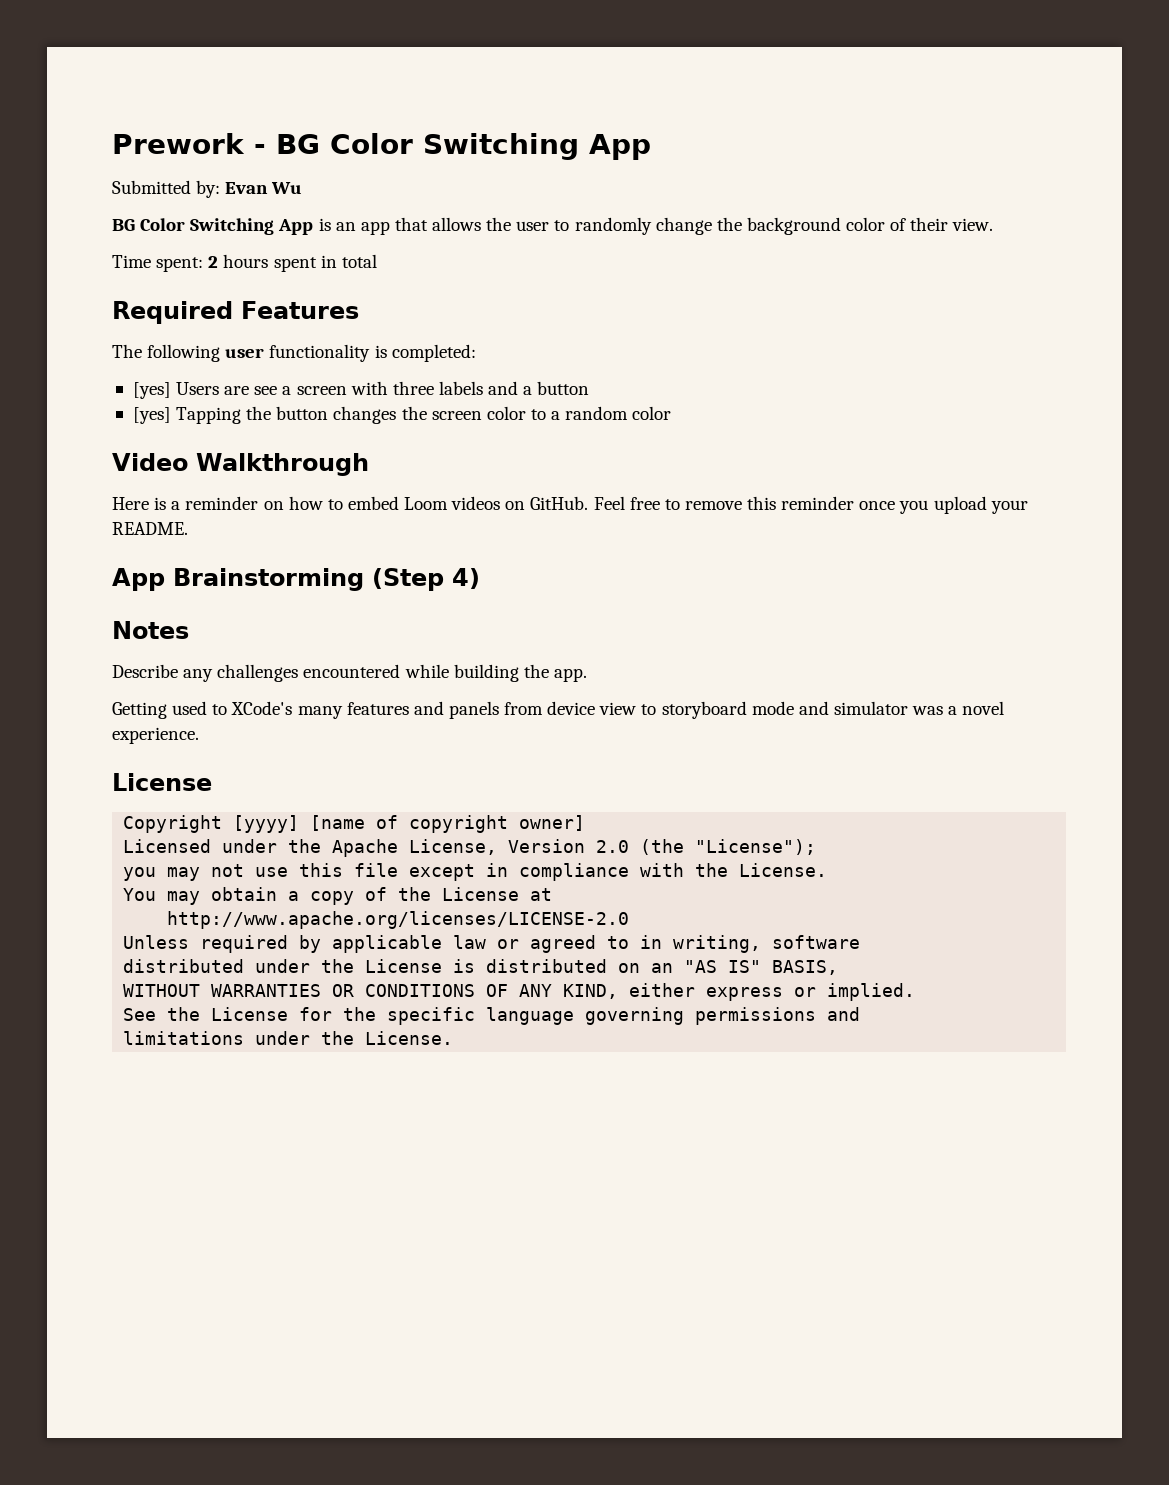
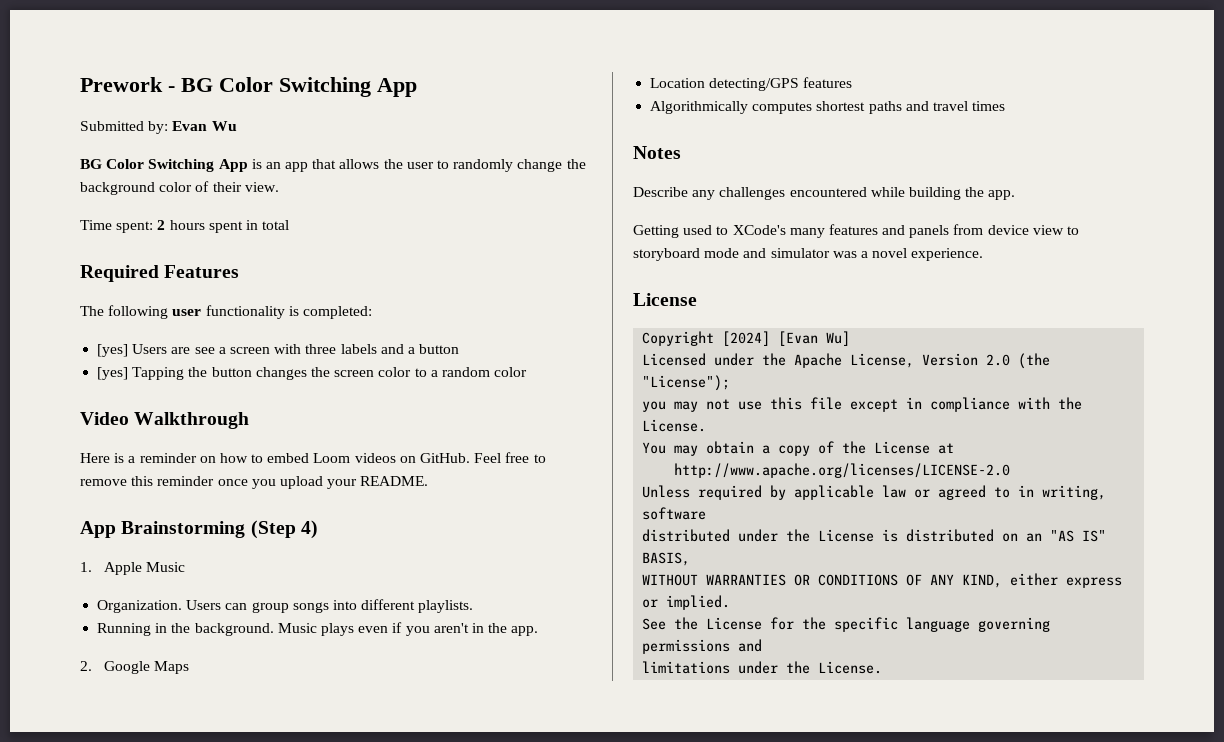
(480, 578) none -> [80,562,185,575] [97,599,474,613] [97,622,539,636] [80,661,189,674] [650,77,853,91] [650,101,1006,114] // 1. Apple Music // Organization. Users can group songs into different playlists. // Running in the background. Music plays even if you aren't in the app. // 2. Google Maps // Location detecting/GPS features // Algorithmically computes shortest paths and travel times
[233,815,586,833] [yyyy] [name of copyright owner] -> [722,331,851,346] [2024] [Evan Wu]

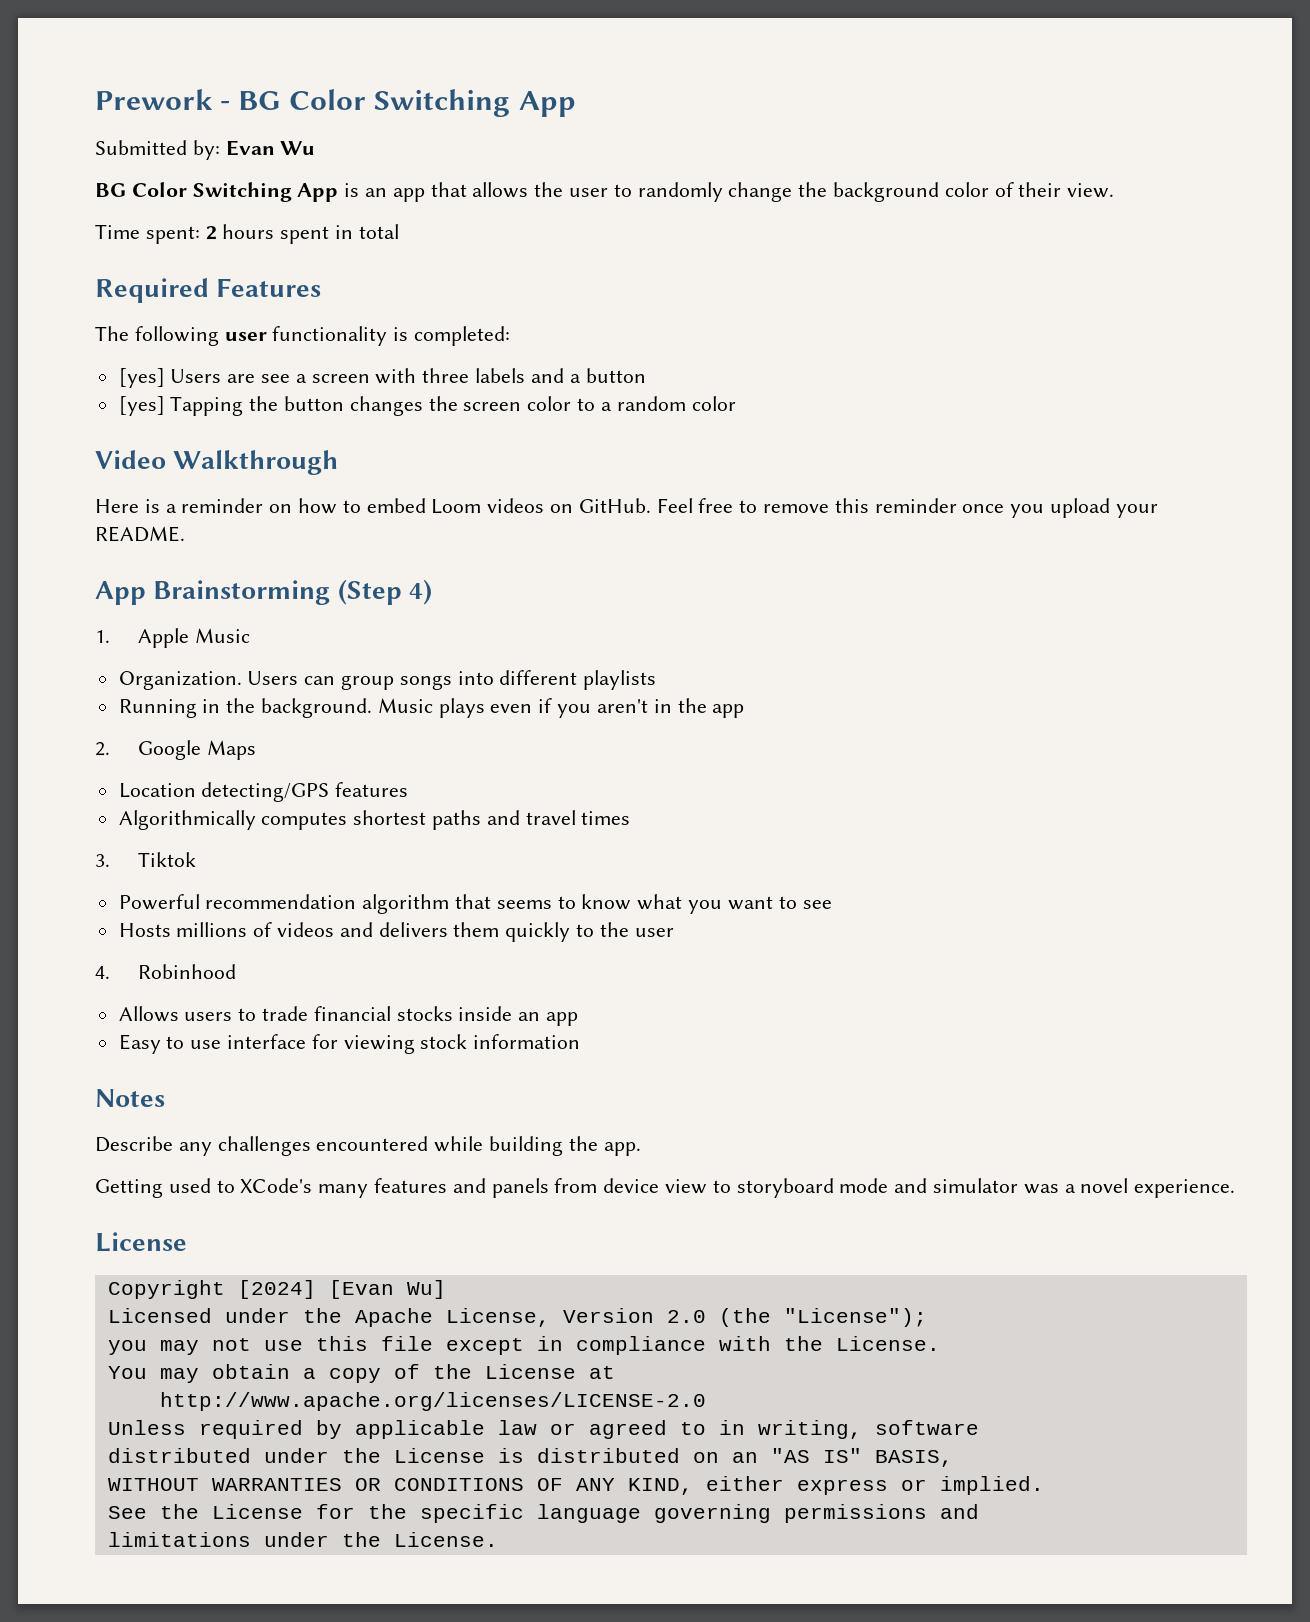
[418,600,474,613] playlists. -> [583,670,657,690] playlists
[511,626,539,636] app. -> [712,704,745,718] app
(1006, 106) none -> [95,852,196,867] [118,894,832,914] [118,922,674,942] [95,964,236,979] [118,1006,579,1026] [118,1034,581,1054] // 3. Tiktok // Powerful recommendation algorithm that seems to know what you want to see // Hosts millions of videos and delivers them quickly to the user // 4. Robinhood // Allows users to trade financial stocks inside an app // Easy to use interface for viewing stock information

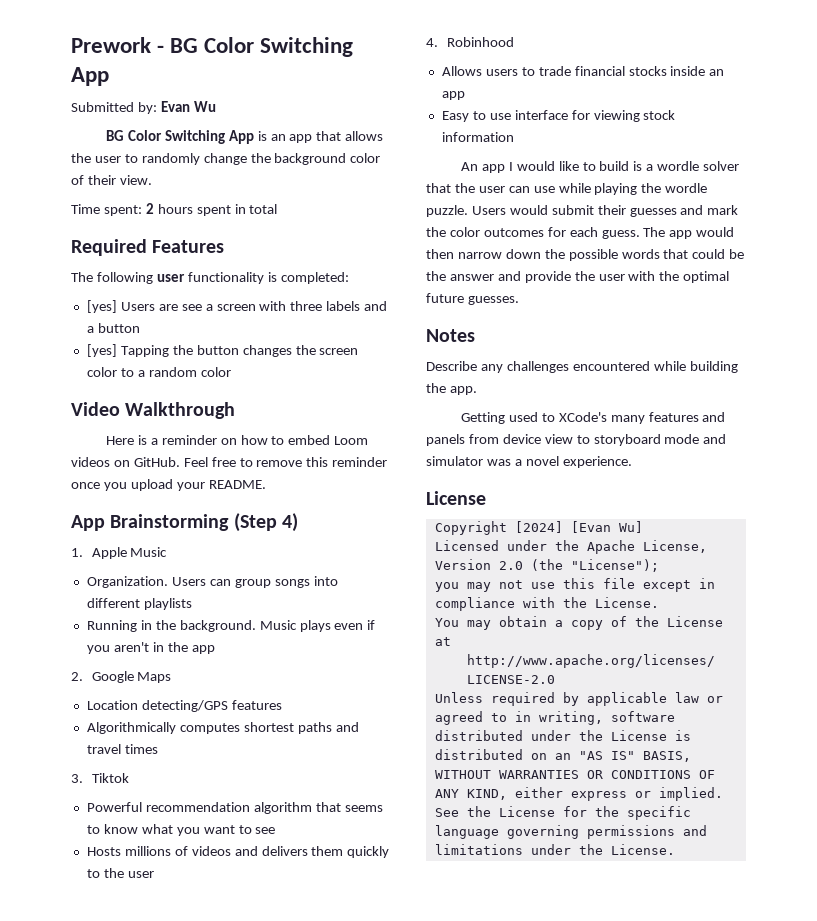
(581, 1041) none -> [460,161,740,173] [426,183,708,195] [426,205,739,217] [426,227,735,239] [426,249,745,261] [426,271,730,283] [426,293,519,305] // An app I would like to build is a wordle solver that the user can use while playing the wordle puzzle. Users would submit their guesses and mark the color outcomes for each guess. The app would then narrow down the possible words that could be the answer and provide the user with the optimal future guesses.

